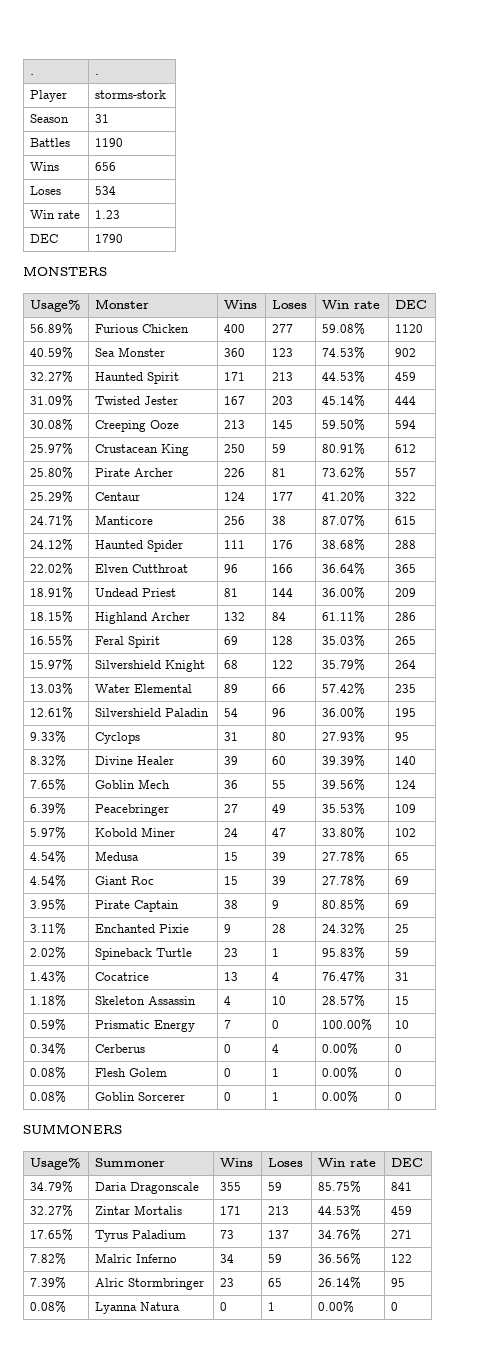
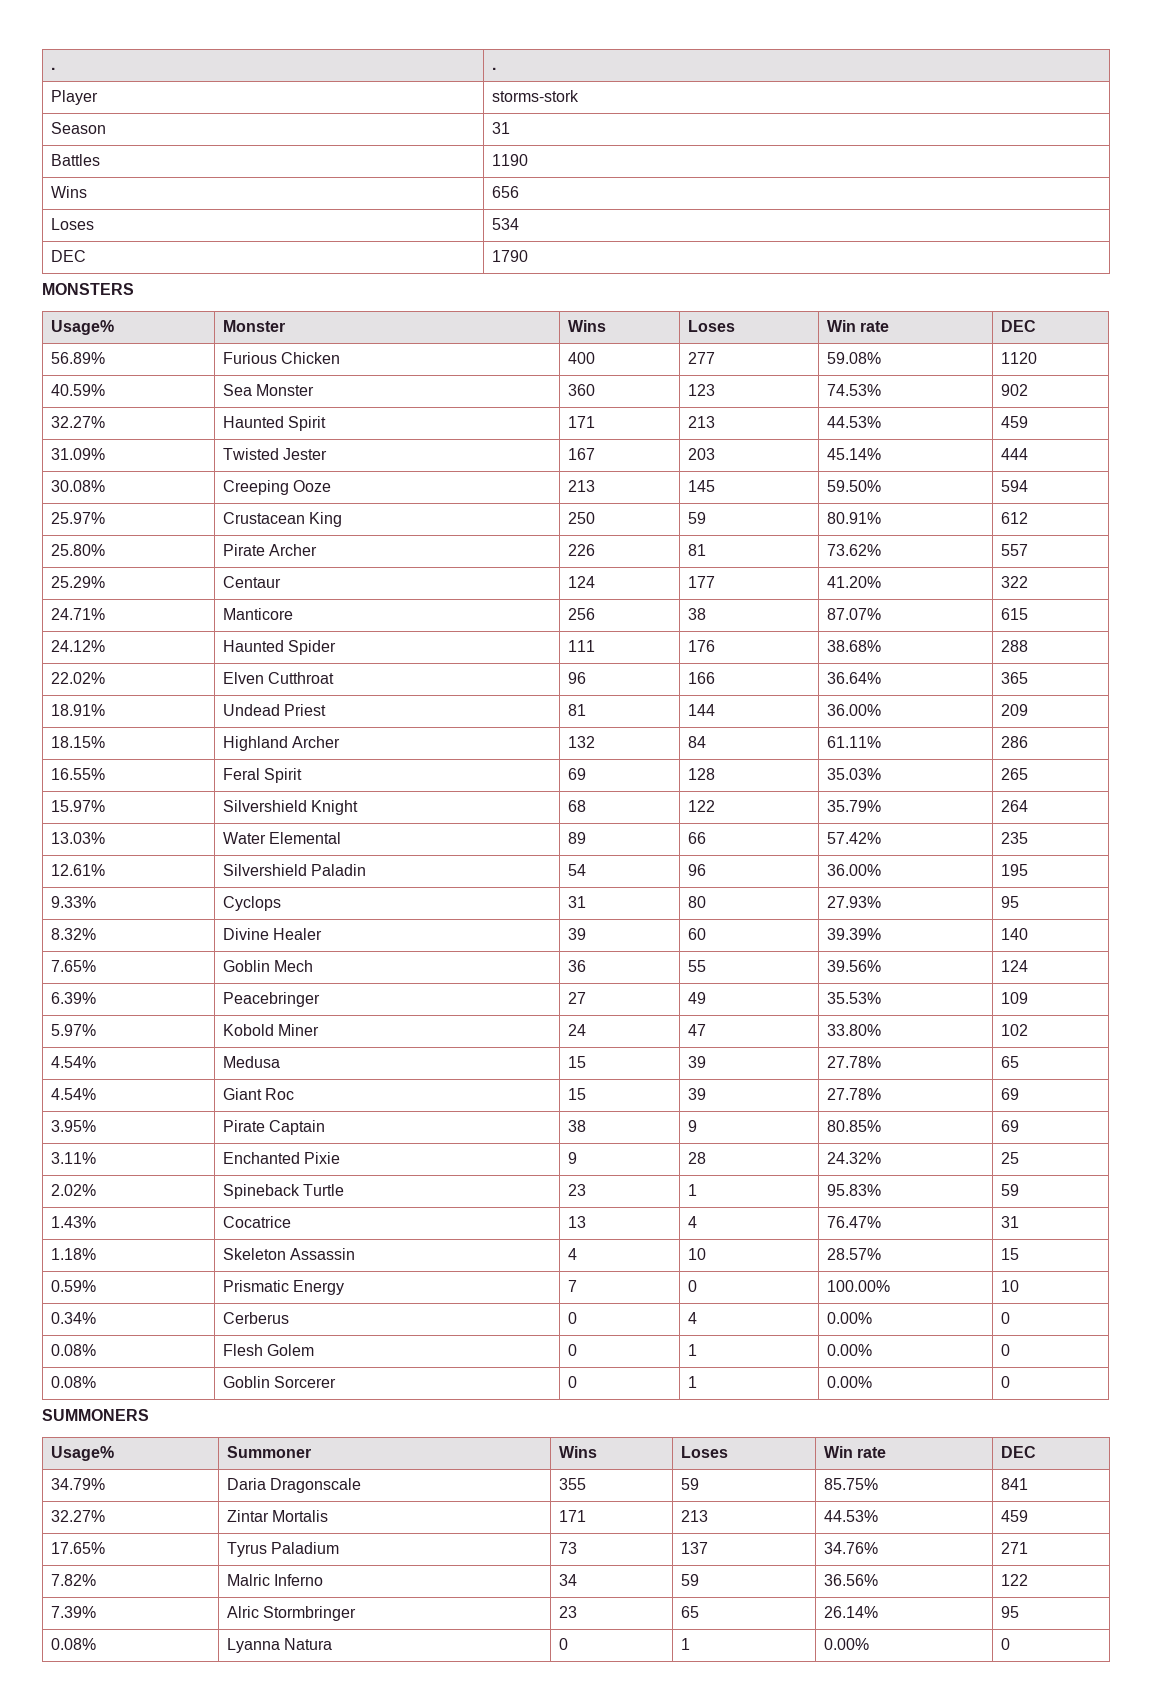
[30,210,81,219] [95,210,121,219] // Win rate | 1.23 -> (520, 224) none

